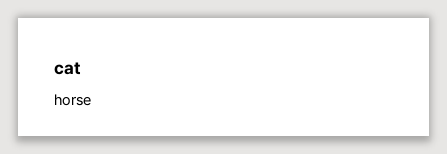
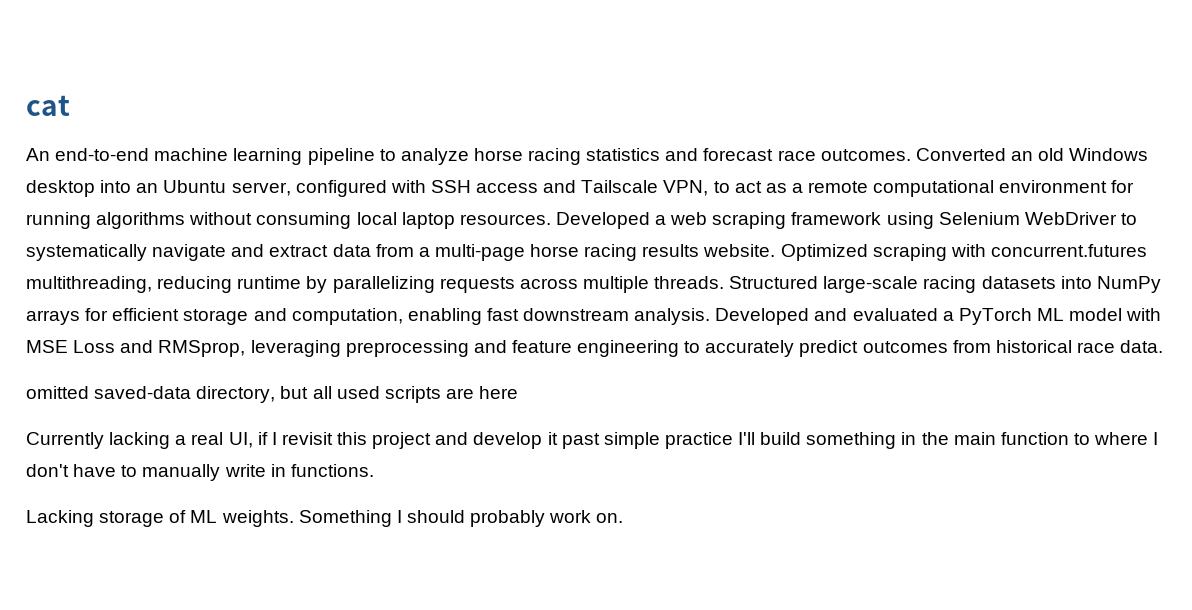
[54,94,91,106] horse -> [26,148,1149,165] [26,180,1135,197] [26,212,1137,229] [26,244,1147,261] [26,276,1161,293] [26,308,1162,325] [26,340,1164,357] [26,386,519,403] [26,432,1159,449] [26,464,374,481] [26,510,624,527] An end-to-end machine learning pipeline to analyze horse racing statistics and forecast race outcomes. Converted an old Windows desktop into an Ubuntu server, configured with SSH access and Tailscale VPN, to act as a remote computational environment for running algorithms without consuming local laptop resources. Developed a web scraping framework using Selenium WebDriver to systematically navigate and extract data from a multi-page horse racing results website. Optimized scraping with concurrent.futures multithreading, reducing runtime by parallelizing requests across multiple threads. Structured large-scale racing datasets into NumPy arrays for efficient storage and computation, enabling fast downstream analysis. Developed and evaluated a PyTorch ML model with MSE Loss and RMSprop, leveraging preprocessing and feature engineering to accurately predict outcomes from historical race data. // omitted saved-data directory, but all used scripts are here // Currently lacking a real UI, if I revisit this project and develop it past simple practice I'll build something in the main function to where I don't have to manually write in functions. // Lacking storage of ML weights. Something I should probably work on.

